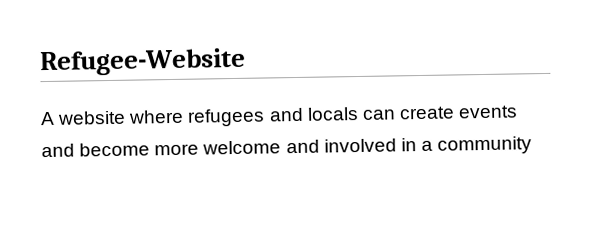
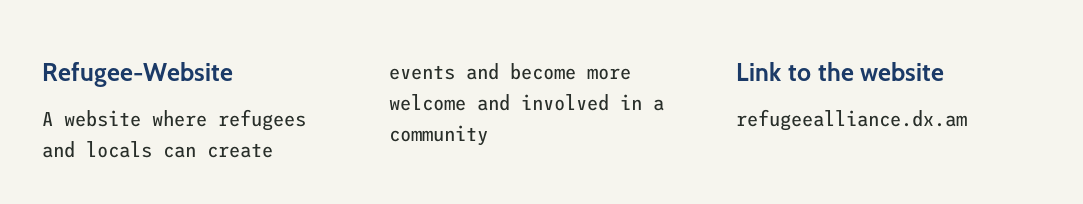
(533, 145) none -> [736,62,945,81] [736,109,967,131] // Link to the website // refugeealliance.dx.am

